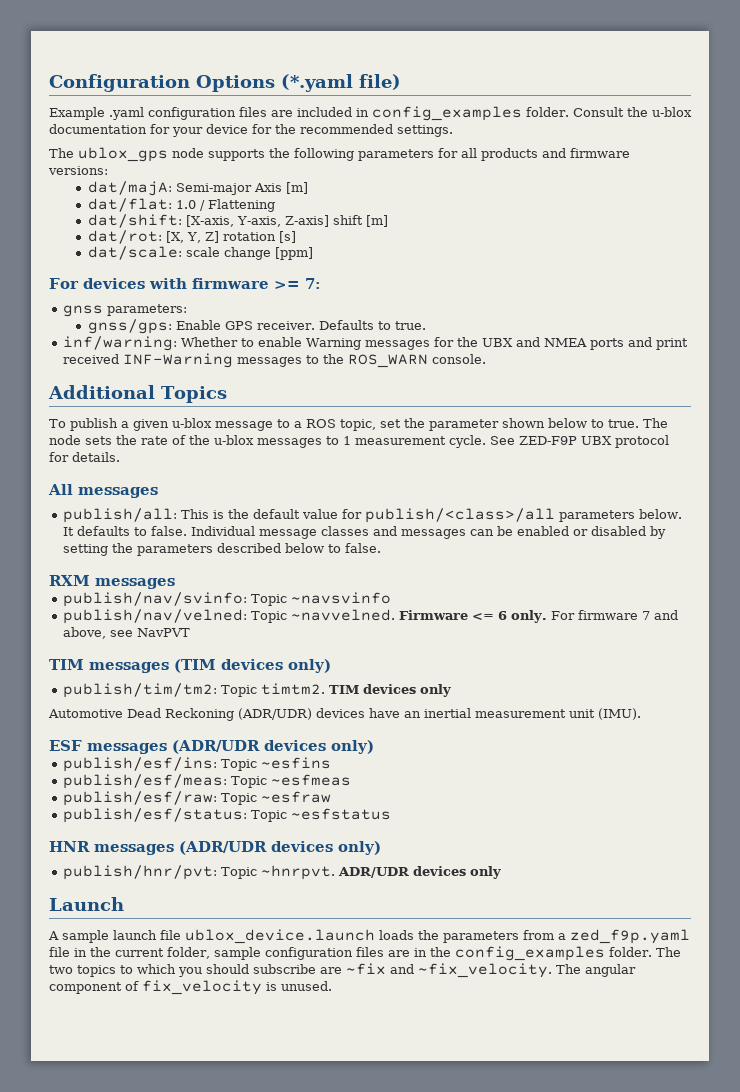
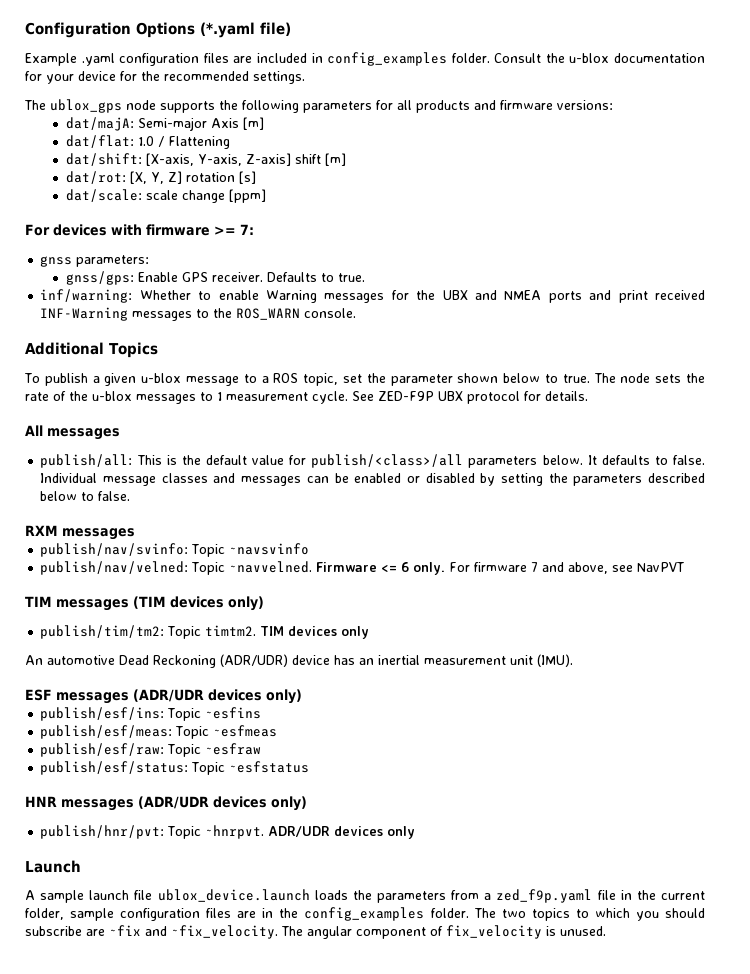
[48,709,123,718] Automotive -> [25,655,115,665] An automotive
[316,708,400,718] devices have -> [292,655,355,665] device has

